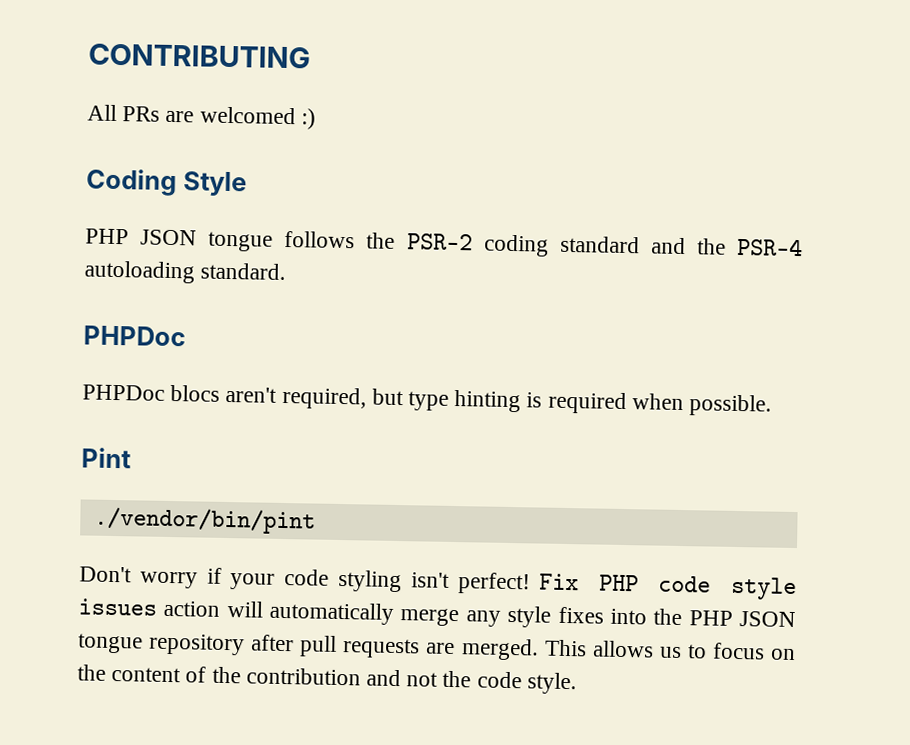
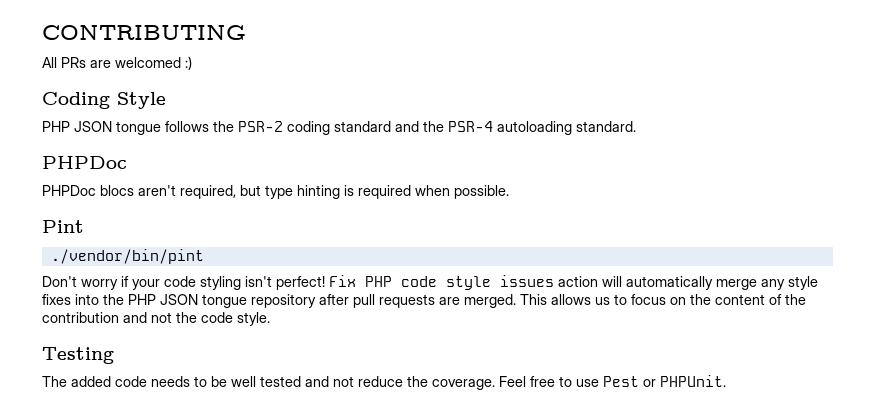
(577, 683) none -> [42,347,114,364] [42,375,726,390] // Testing // The added code needs to be well tested and not reduce the coverage. Feel free to use Pest or PHPUnit.

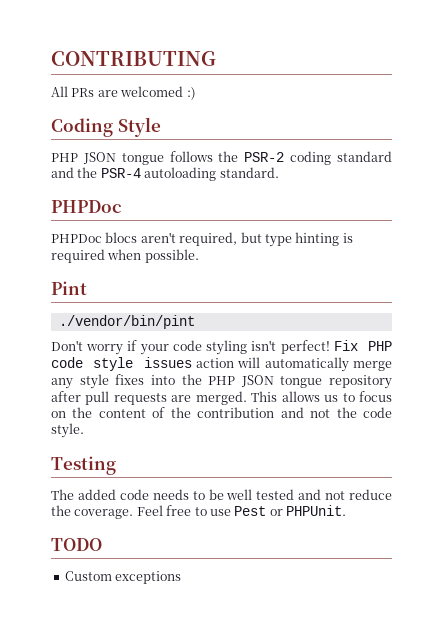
(726, 381) none -> [51,538,102,551] [64,571,182,584] // TODO // Custom exceptions

